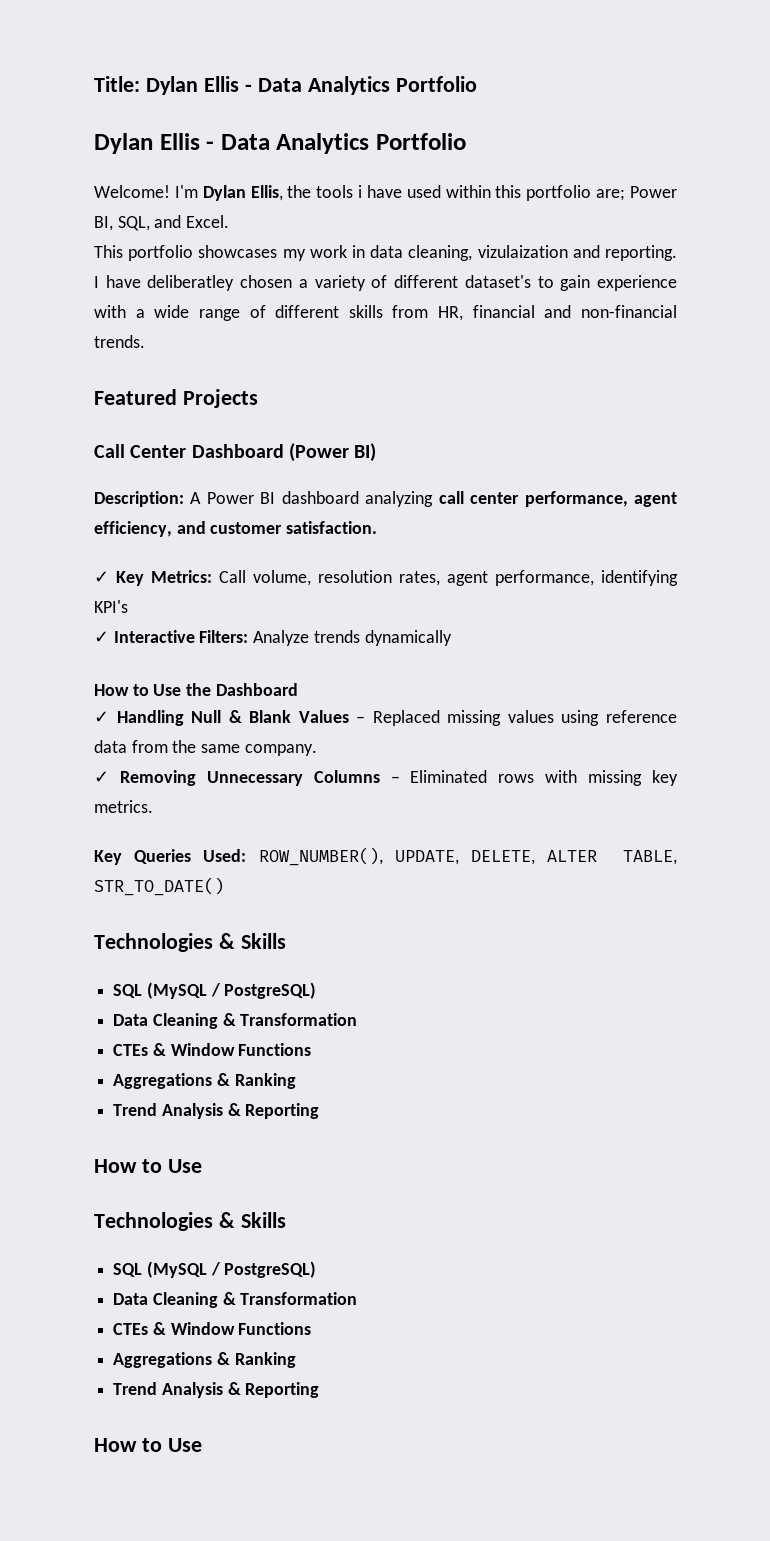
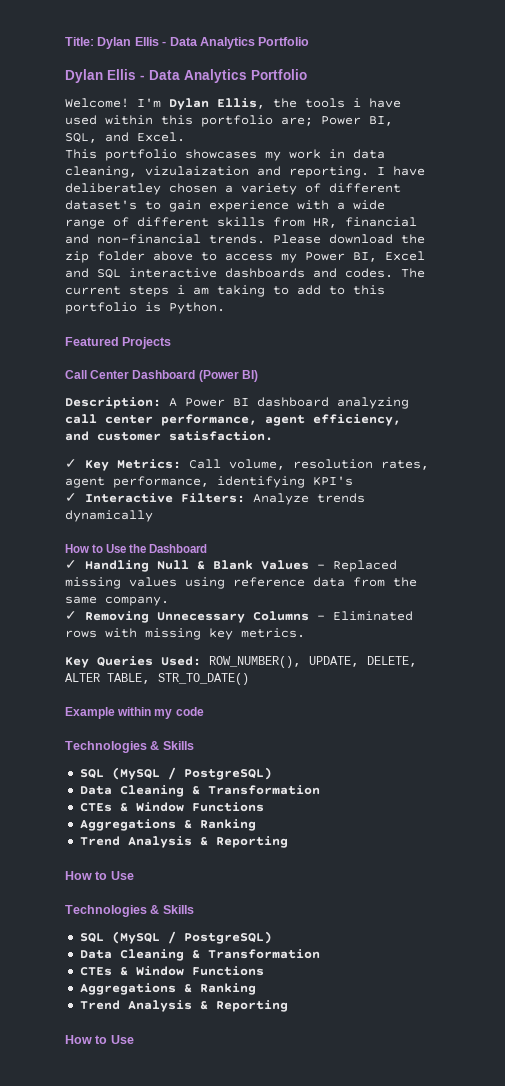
(145, 341) none -> [273,234,425,244] [65,251,425,263] [65,268,425,279] [65,285,385,297] [65,302,225,314] Please download the zip folder above to access my Power BI, Excel and SQL interactive dashboards and codes. The current steps i am taking to add to this portfolio is Python.
(224, 886) none -> [65,707,204,719] // Example within my code

